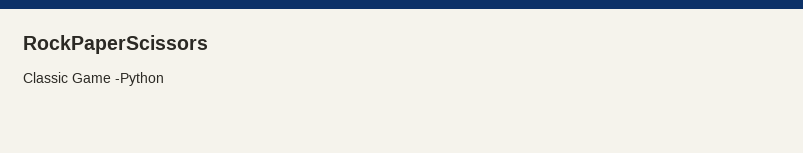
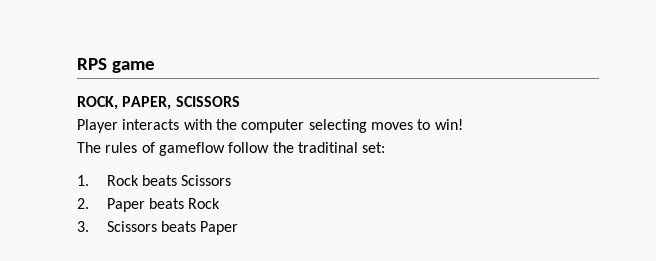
[23,35,208,54] [23,72,164,86] RockPaperScissors // Classic Game -Python -> [77,58,155,73] [77,96,240,110] [77,119,463,133] [77,142,386,156] [77,175,232,186] [77,198,221,212] [77,221,239,235] RPS game // ROCK, PAPER, SCISSORS // Player interacts with the computer selecting moves to win! // The rules of gameflow follow the traditinal set: // 1. Rock beats Scissors // 2. Paper beats Rock // 3. Scissors beats Paper

